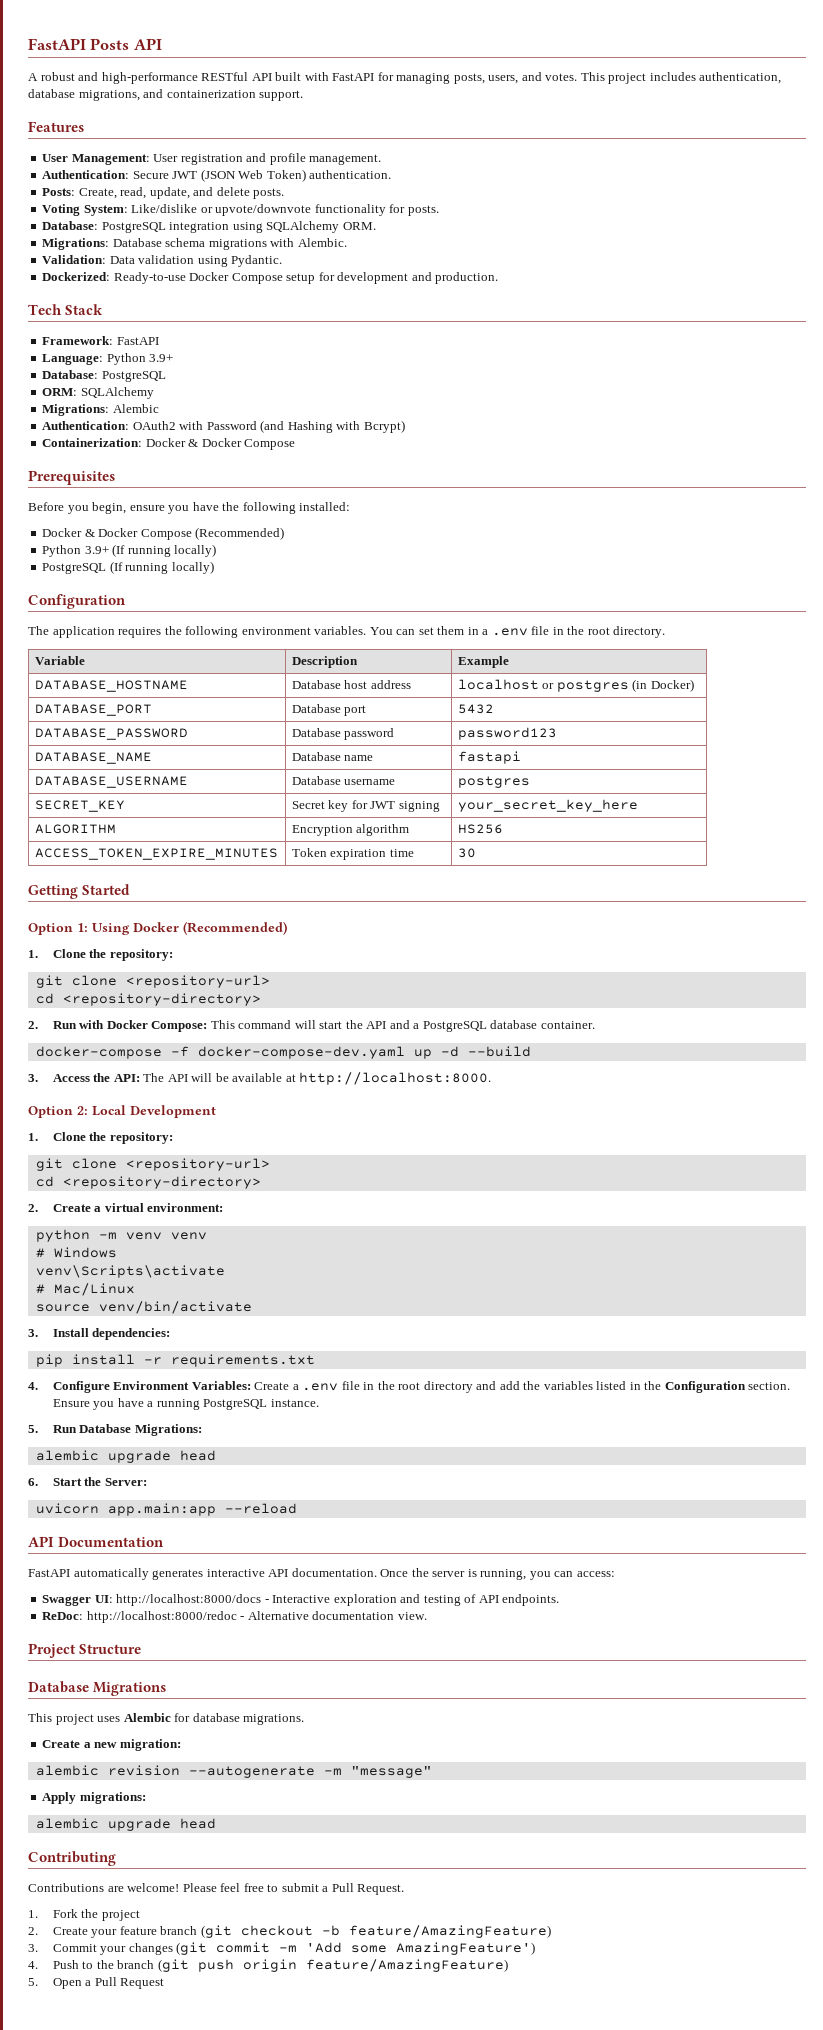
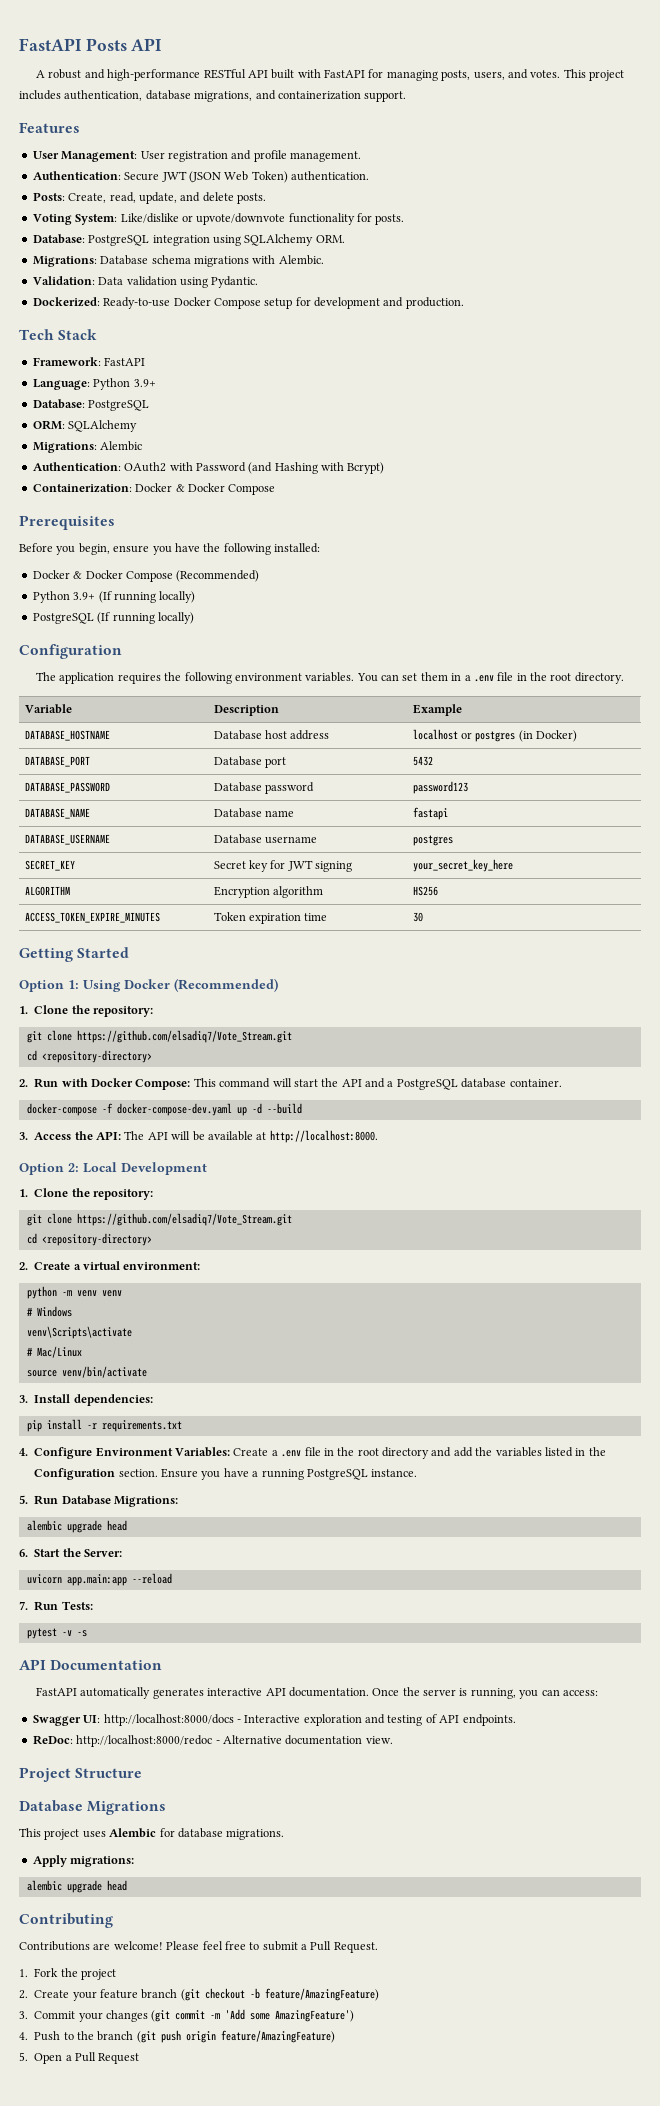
[125,975,270,988] <repository-url> -> [76,1030,292,1043] https://github.com/elsadiq7/Vote_Stream.git
[125,1158,270,1171] <repository-url> -> [76,1213,292,1226] https://github.com/elsadiq7/Vote_Stream.git
(297, 1508) none -> [19,1601,93,1611] [26,1628,87,1639] // 7. Run Tests: // pytest -v -s
[42,1739,181,1751] [35,1765,432,1778] // Create a new migration: // alembic revision --autogenerate -m "message" -> (285, 1834) none

